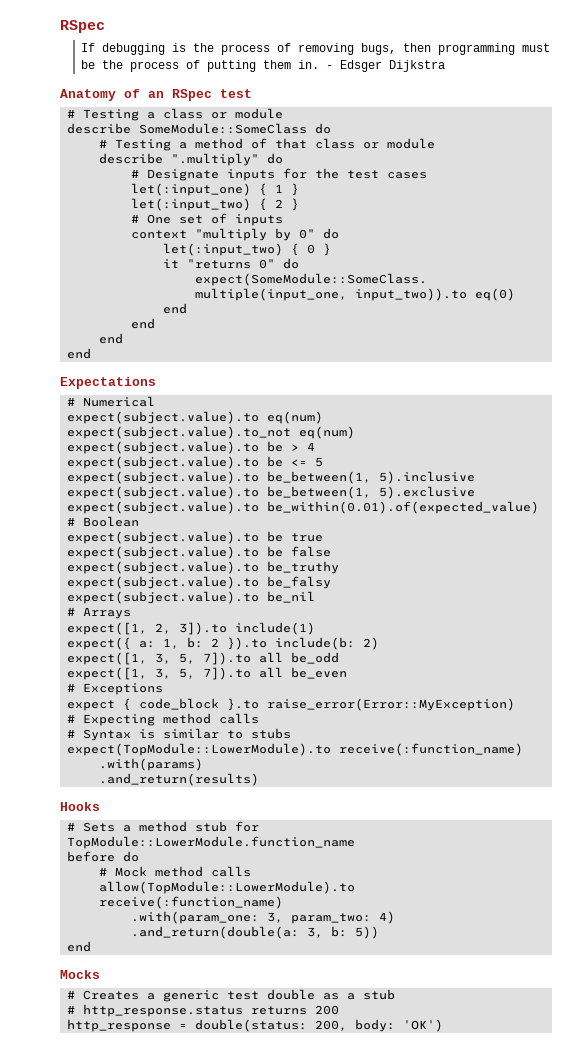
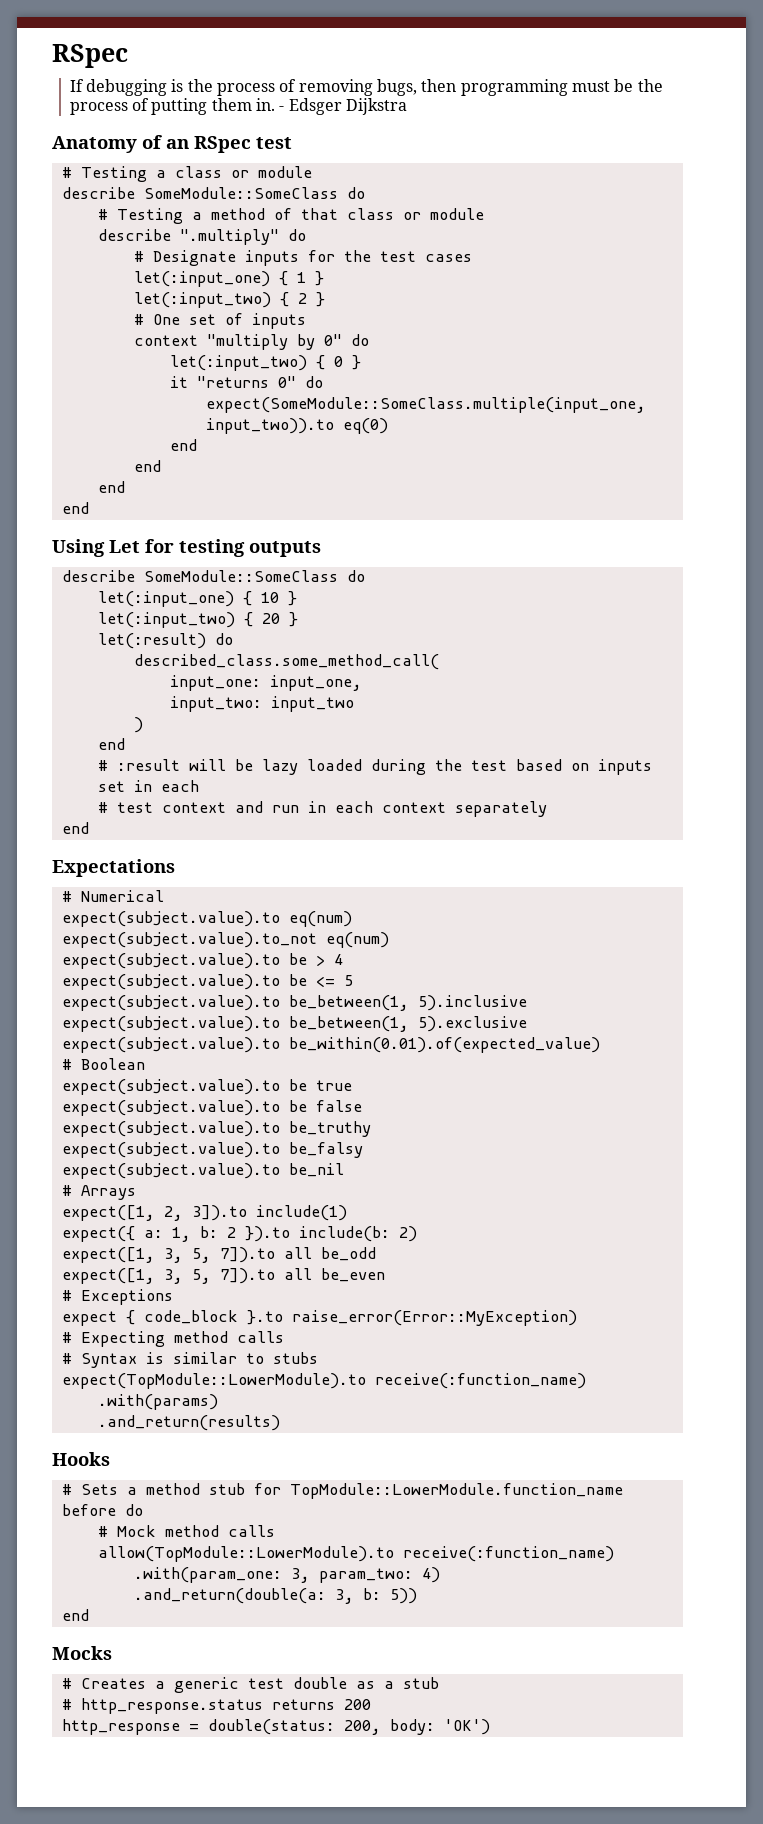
(92, 353) none -> [52,539,321,557] [61,570,365,582] [97,591,297,607] [97,612,298,628] [97,633,233,649] [133,654,439,670] [169,675,362,691] [169,696,354,712] [133,717,143,733] [97,738,125,750] [97,759,652,775] [97,780,199,792] [97,801,547,817] [61,822,89,834] // Using Let for testing outputs // describe SomeModule::SomeClass do // let(:input_one) { 10 } // let(:input_two) { 20 } // let(:result) do // described_class.some_method_call( // input_one: input_one, // input_two: input_two // ) // end // # :result will be lazy loaded during the test based on inputs set in each // # test context and run in each context separately // end

